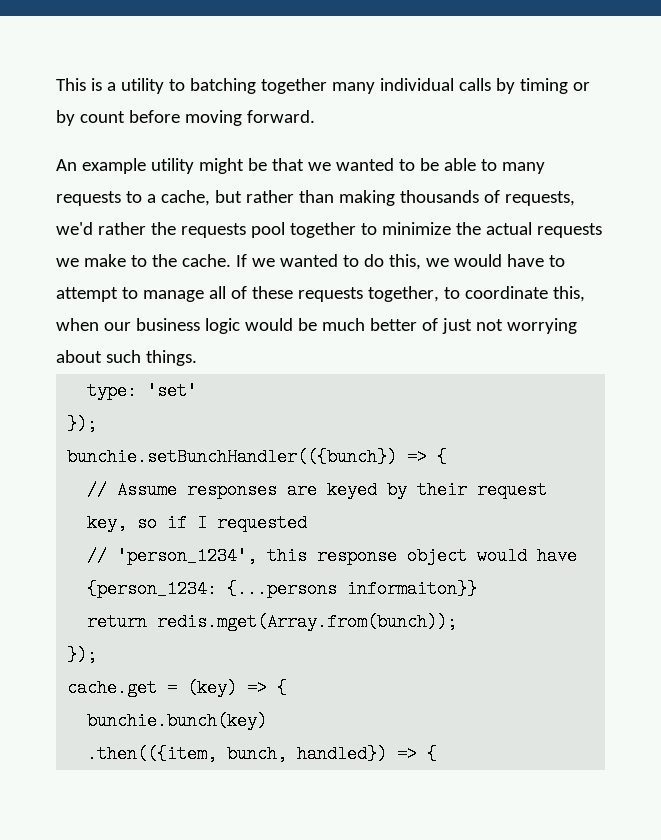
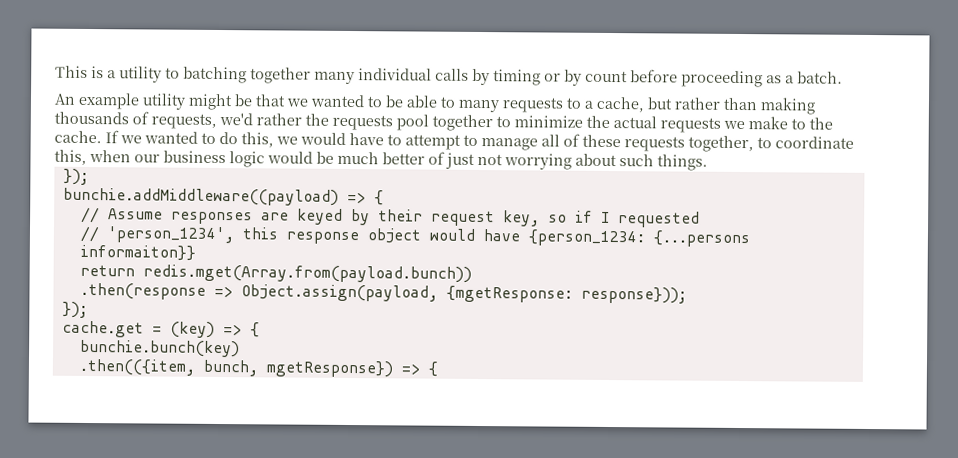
[184,110,315,126] moving forward. -> [681,70,843,88] proceeding as a batch.
[87,382,198,400] [67,415,98,433] [67,448,398,466] // type: 'set' // }); // bunchie.setBunchHandler(({bunch}) -> [62,168,89,185] [62,187,339,206] // }); // bunchie.addMiddleware((payload)
[157,613,458,631] redis.mget(Array.from(bunch)); -> [142,264,472,283] [79,282,687,304] redis.mget(Array.from(payload.bunch)) // .then(response => Object.assign(payload, {mgetResponse: response}));
[297,745,388,763] handled}) -> [265,360,393,378] mgetResponse})

